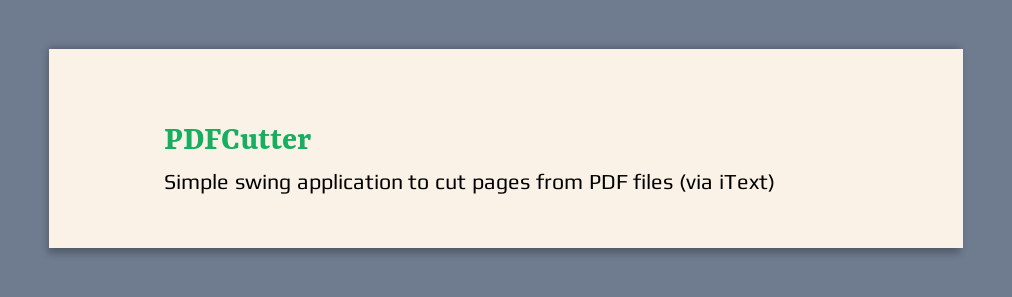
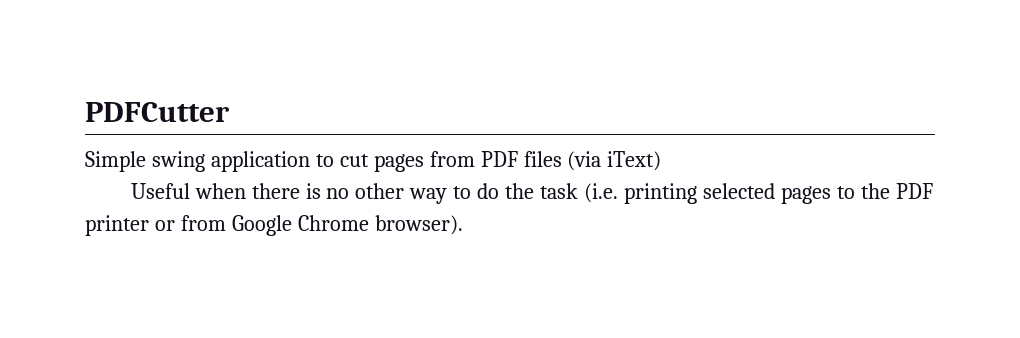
(776, 183) none -> [130,183,933,204] [85,215,463,236] // Useful when there is no other way to do the task (i.e. printing selected pages to the PDF printer or from Google Chrome browser).

